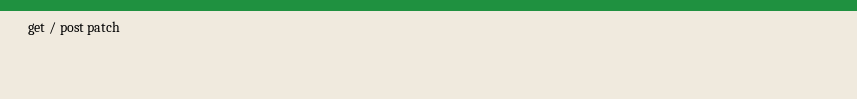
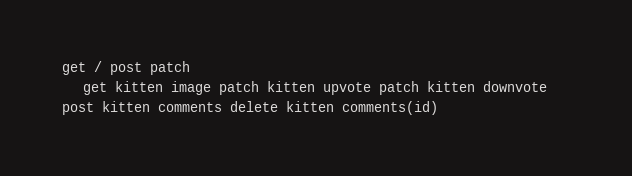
(121, 28) none -> [83,81,548,95] [62,101,438,115] // get kitten image patch kitten upvote patch kitten downvote post kitten comments delete kitten comments(id)

